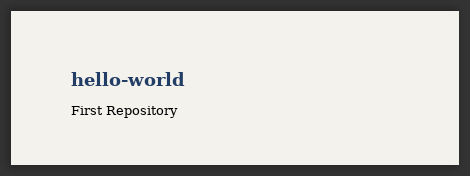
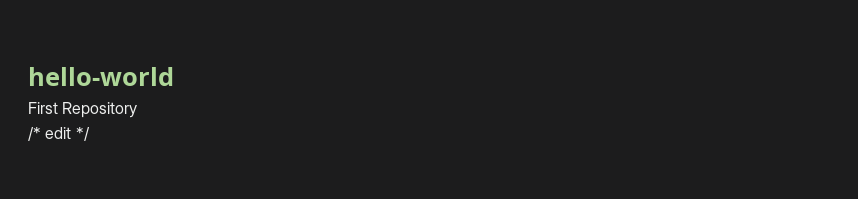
(178, 112) none -> [28,127,90,141] // /* edit */

